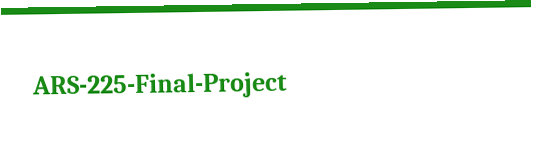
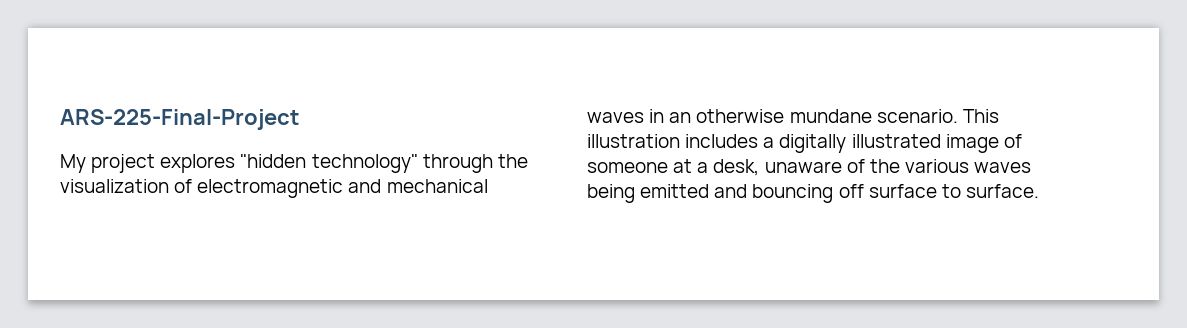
(288, 86) none -> [60,154,528,173] [60,179,488,198] [587,109,999,123] [587,134,1022,153] [587,159,1032,176] [587,184,1039,203] // My project explores "hidden technology" through the visualization of electromagnetic and mechanical waves in an otherwise mundane scenario. This illustration includes a digitally illustrated image of someone at a desk, unaware of the various waves being emitted and bouncing off surface to surface.

